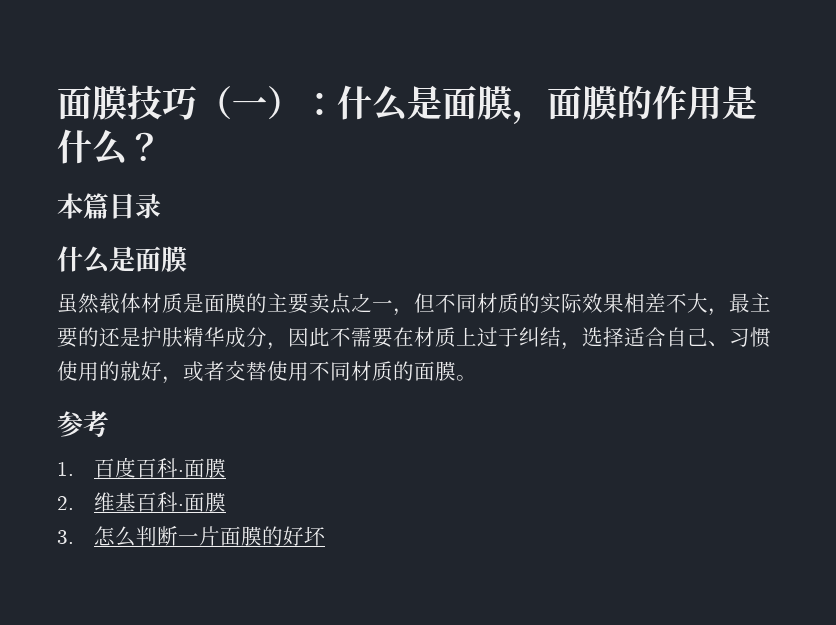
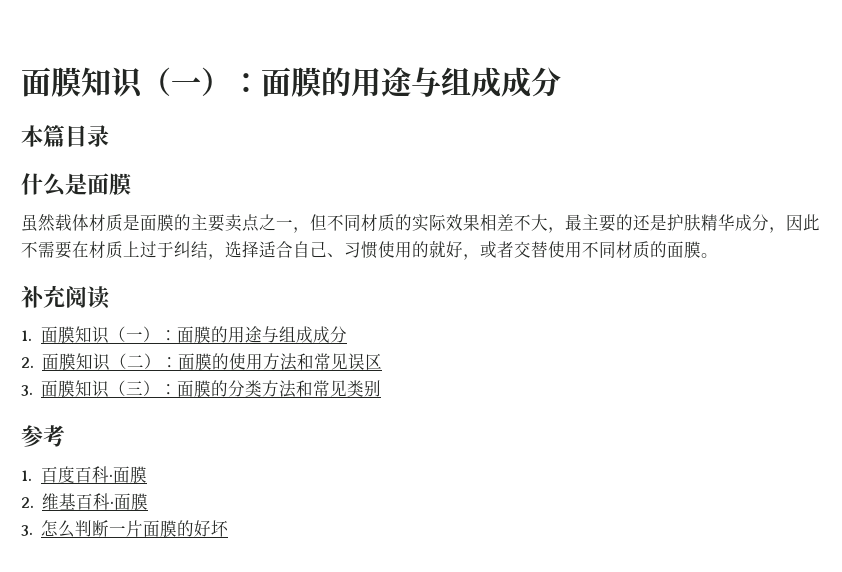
[57,85,757,125] [57,129,162,166] 面膜技巧（一）：什么是面膜，面膜的作用是什么？ -> [21,67,561,99] 面膜知识（一）：面膜的用途与组成成分
(477, 378) none -> [21,285,110,309] [21,326,348,344] [21,353,383,371] [21,380,382,398] // 补充阅读 // 1.面膜知识（一）：面膜的用途与组成成分 // 2.面膜知识（二）：面膜的使用方法和常见误区 // 3.面膜知识（三）：面膜的分类方法和常见类别

